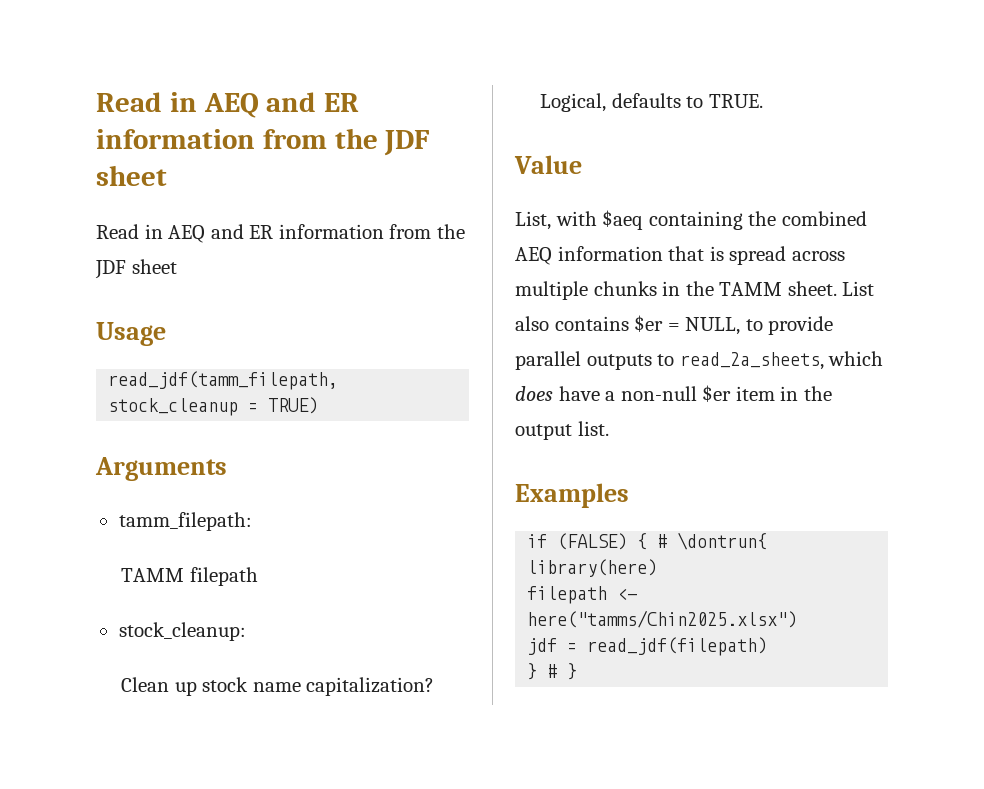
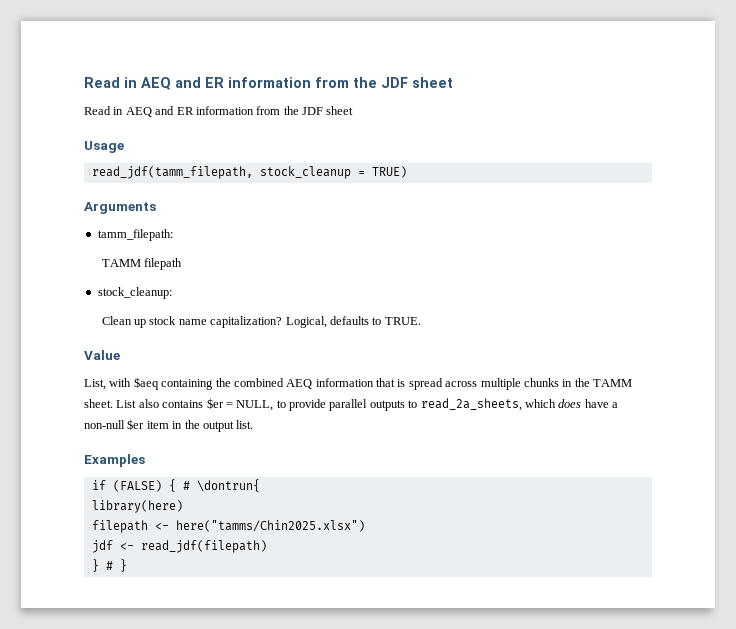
[567,643,578,652] = -> [119,543,134,550] <-

